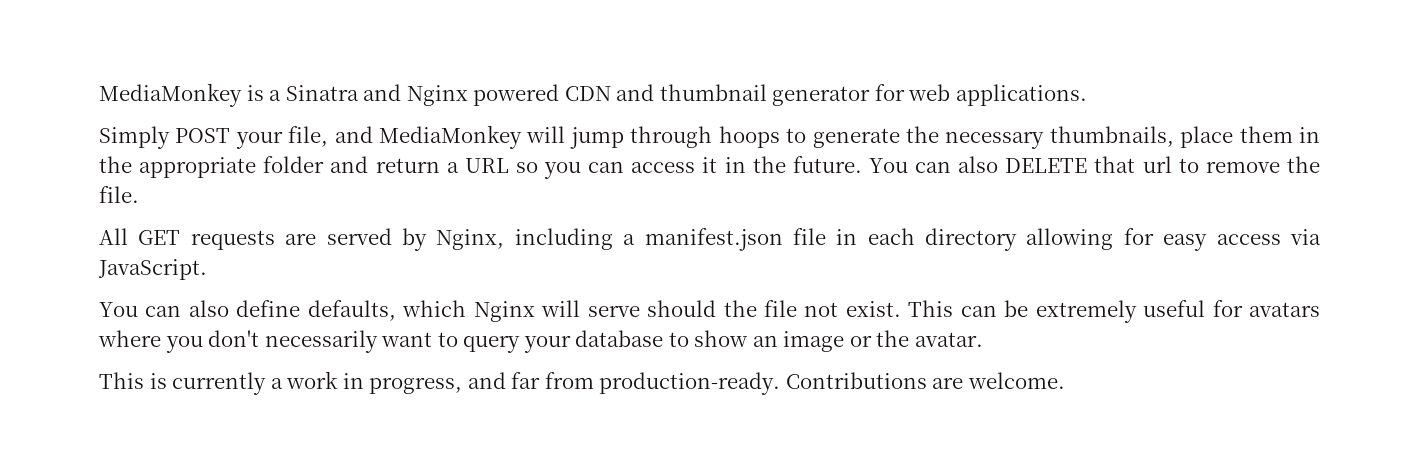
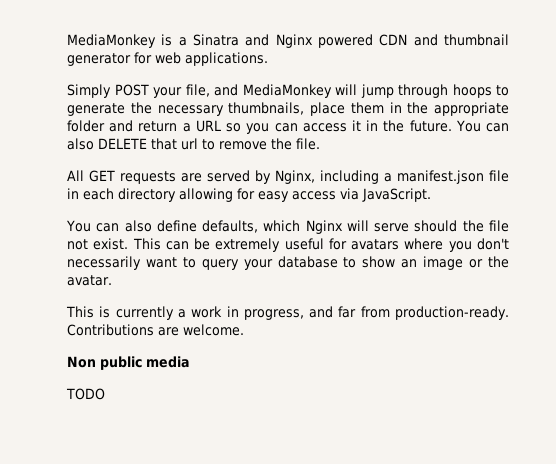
(1065, 380) none -> [67,356,190,370] [66,388,105,400] // Non public media // TODO

